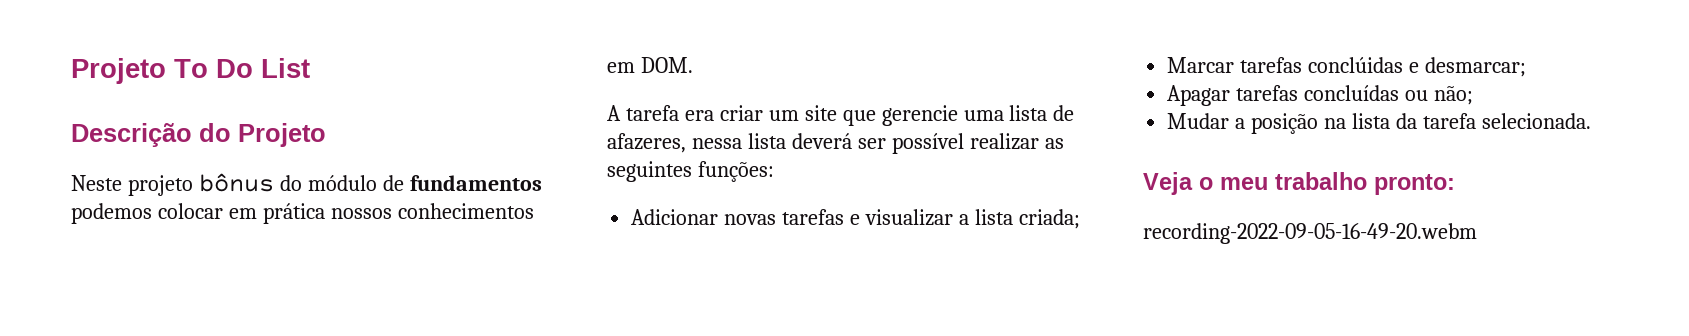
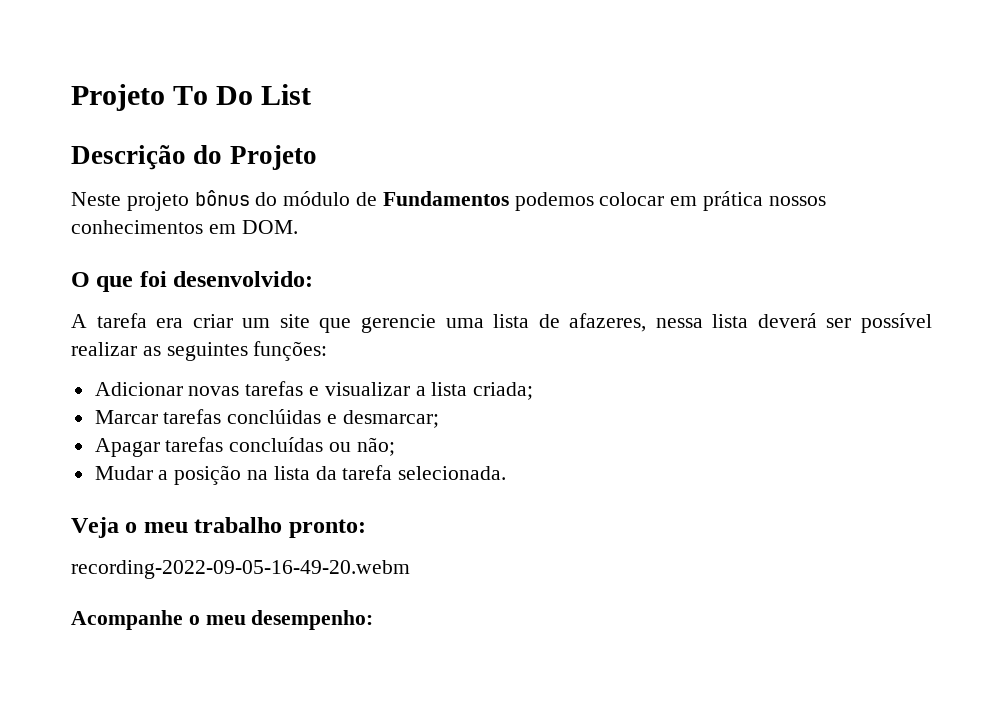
[409,175,542,191] fundamentos -> [382,191,509,206] Fundamentos
(693, 65) none -> [71,271,314,292] // O que foi desenvolvido:
(1477, 233) none -> [71,610,374,630] // Acompanhe o meu desempenho:

